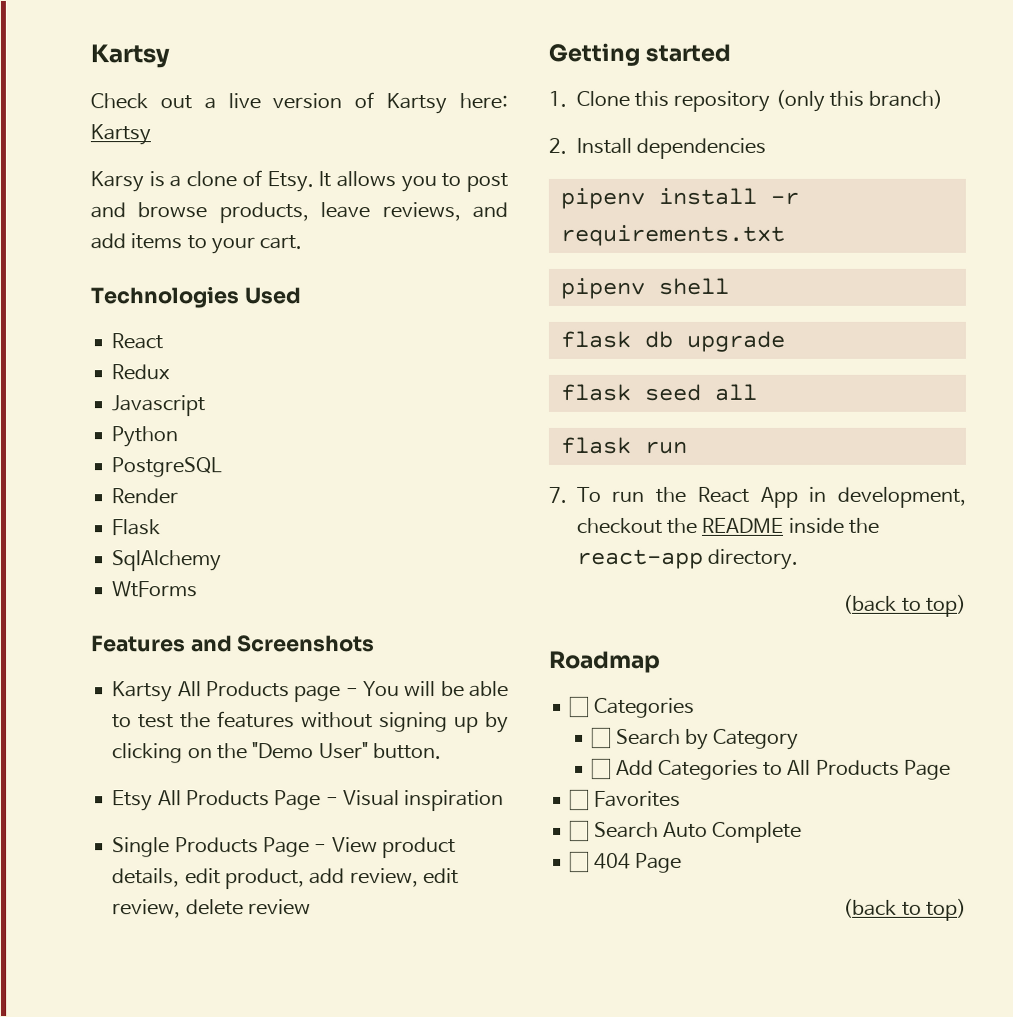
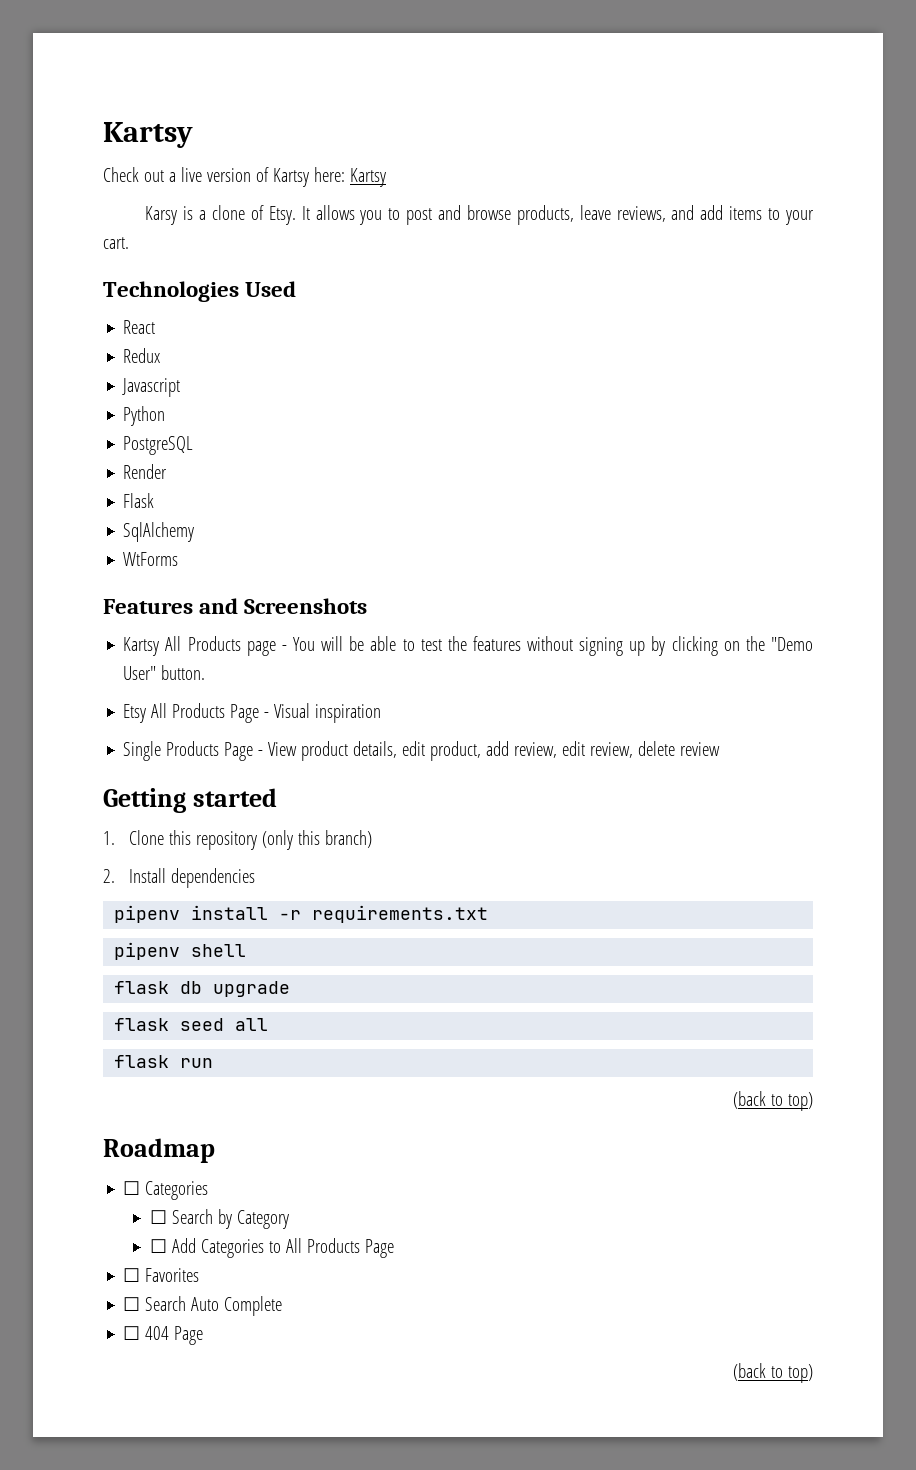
[548,486,966,508] [576,517,880,534] [576,548,800,570] // 7. To run the React App in development, checkout the README inside the react-app directory. -> (214, 1063) none

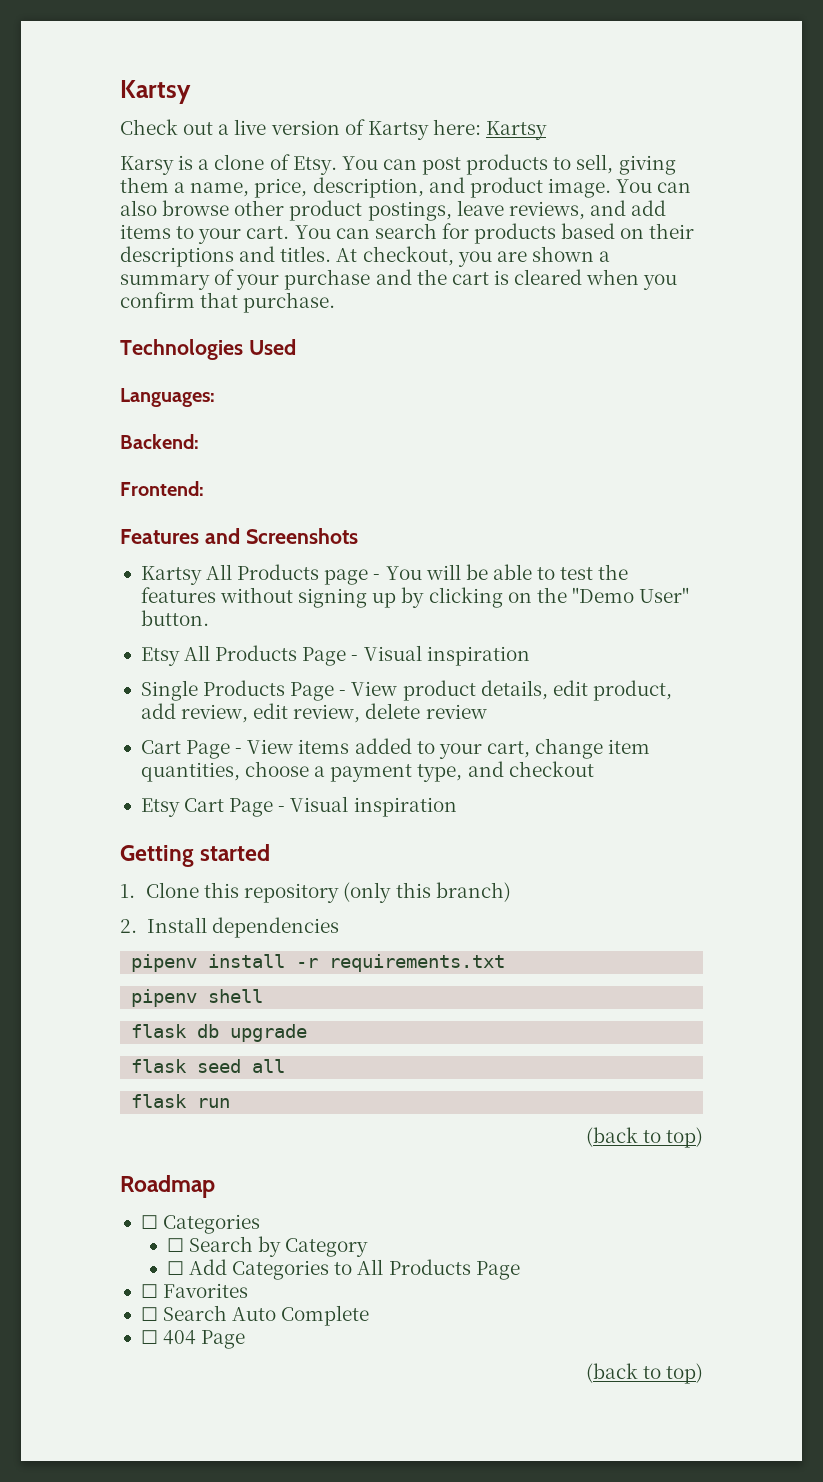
[301,205,574,225] It allows you to post and browse products, -> [341,154,676,175] [120,177,692,198] [120,200,452,221] You can post products to sell, giving them a name, price, description, and product image. You can also browse other product postings,
[103,281,297,302] [123,320,156,334] [123,348,161,363] [122,378,181,397] [123,406,166,426] [123,436,194,455] [123,464,168,479] [123,493,155,508] [123,522,195,542] [123,552,179,566] // Technologies Used // React // Redux // Javascript // Python // PostgreSQL // Render // Flask // SqlAlchemy // WtForms -> [294,223,695,244] [120,246,611,267] [120,269,678,290] [120,292,336,313] [120,339,296,360] [120,388,215,407] [120,434,199,449] [120,481,204,496] You can search for products based on their descriptions and titles. At checkout, you are shown a summary of your purchase and the cart is cleared when you confirm that purchase. // Technologies Used // Languages: // Backend: // Frontend:
(721, 749) none -> [140,738,651,759] [140,761,594,782] [140,796,457,817] // Cart Page - View items added to your cart, change item quantities, choose a payment type, and checkout // Etsy Cart Page - Visual inspiration

